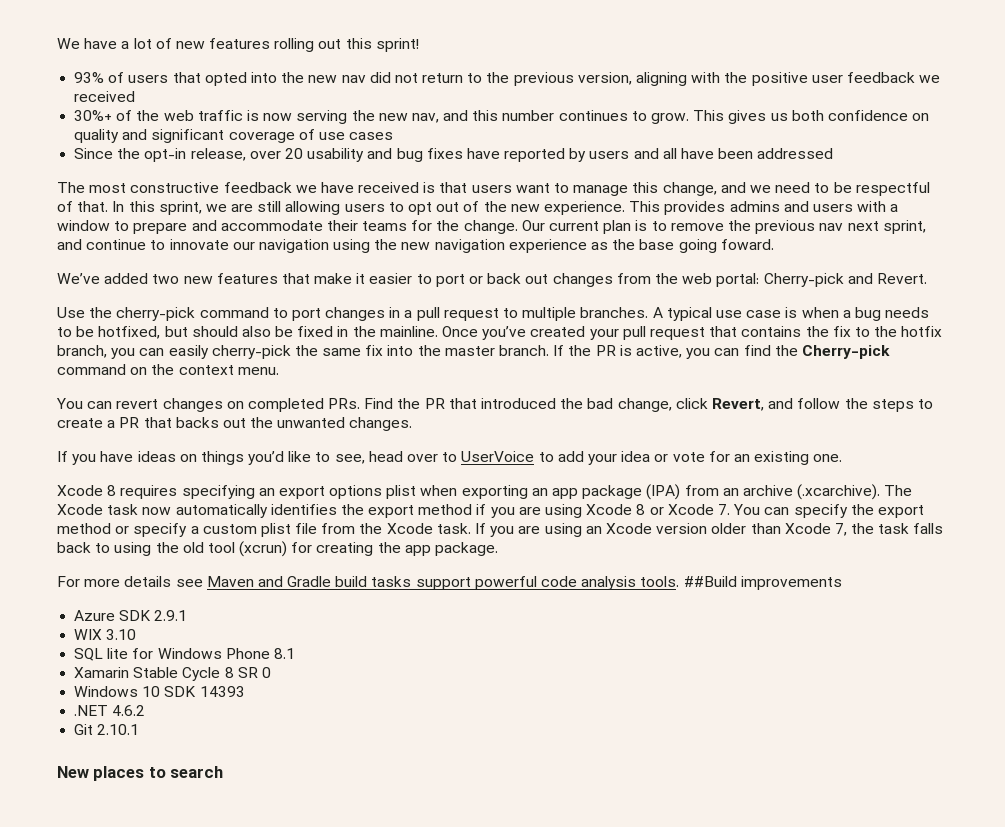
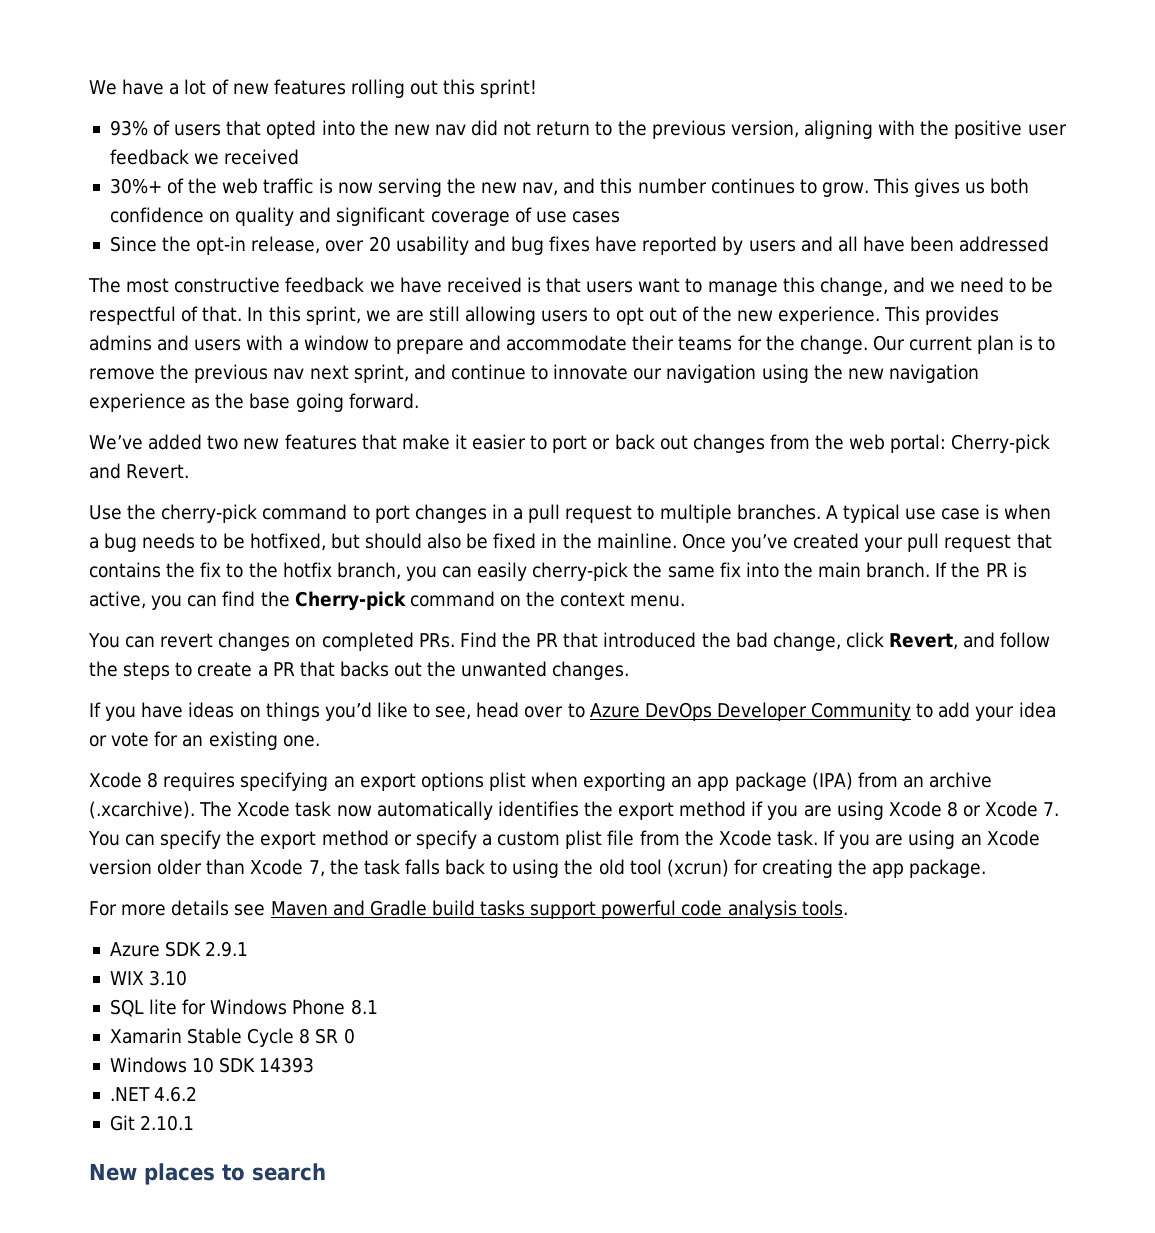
[720,239,774,250] foward. -> [348,393,419,409] forward.
[444,346,495,356] master -> [818,562,862,578] main
[461,451,535,462] UserVoice -> [589,702,912,721] Azure DevOps Developer Community
[683,576,842,590] ##Build improvements -> (848, 908) none

